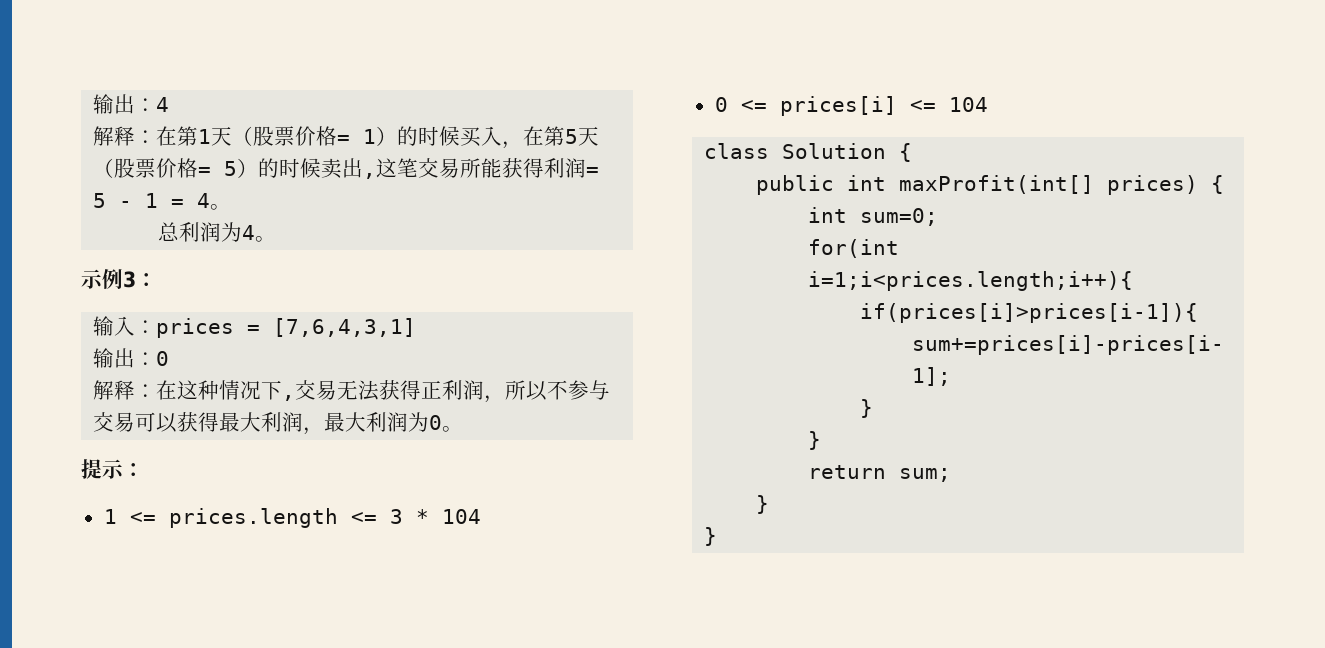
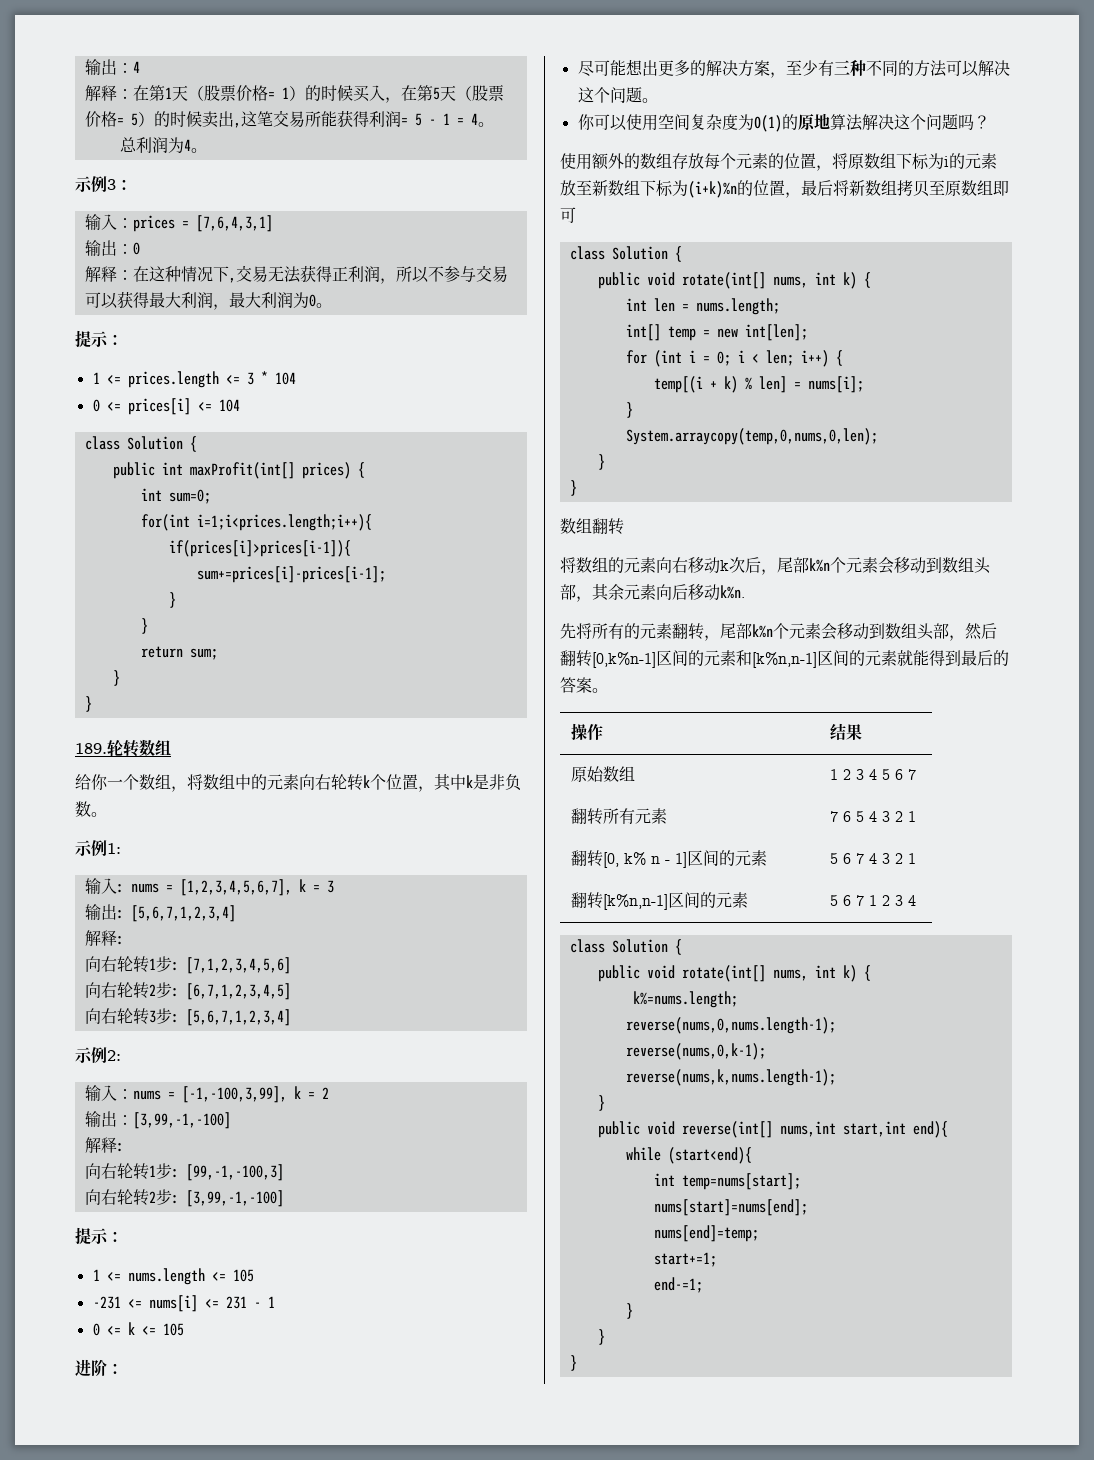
(718, 536) none -> [75,739,171,757] [75,774,521,792] [75,801,107,817] [75,840,121,856] [84,878,334,896] [84,904,236,922] [84,930,124,946] [84,956,291,974] [84,982,291,1000] [84,1008,291,1026] [75,1047,121,1063] [84,1085,329,1103] [84,1111,231,1129] [84,1137,124,1153] [84,1163,284,1181] [84,1189,284,1207] [75,1227,123,1245] [92,1268,254,1285] [92,1295,275,1312] [92,1322,184,1336] [75,1359,123,1376] [577,59,1010,78] [577,87,658,103] [577,113,990,132] [560,153,997,171] [560,180,1009,198] [560,207,576,223] [569,246,682,262] [597,272,871,289] [625,298,780,315] [625,324,808,341] [625,350,843,367] [653,376,864,393] [625,402,633,418] [625,428,878,445] [597,454,605,470] [569,480,577,496] [560,518,624,535] [560,557,991,575] [560,584,745,602] [560,623,997,641] [560,650,1009,668] [560,677,608,693] [570,723,603,740] [829,723,862,741] [570,766,635,782] [829,769,916,780] [570,808,667,825] [829,811,916,822] [570,850,767,868] [829,853,916,864] [570,892,748,910] [829,895,916,906] [569,939,682,955] [597,965,871,982] [632,991,738,1008] [625,1017,836,1034] [625,1043,766,1060] [625,1069,836,1086] [597,1095,605,1111] [597,1121,948,1138] [625,1147,752,1164] [653,1173,801,1190] [653,1199,808,1216] [653,1225,759,1242] [653,1252,717,1267] [653,1277,703,1293] [625,1303,633,1319] [597,1329,605,1345] [569,1355,577,1371] // 189.轮转数组 // 给你一个数组，将数组中的元素向右轮转k个位置，其中k是非负数。 // 示例1: // 输入: nums = [1,2,3,4,5,6,7], k = 3 // 输出: [5,6,7,1,2,3,4] // 解释: // 向右轮转1步: [7,1,2,3,4,5,6] // 向右轮转2步: [6,7,1,2,3,4,5] // 向右轮转3步: [5,6,7,1,2,3,4] // 示例2: // 输入：nums = [-1,-100,3,99], k = 2 // 输出：[3,99,-1,-100] // 解释: // 向右轮转1步: [99,-1,-100,3] // 向右轮转2步: [3,99,-1,-100] // 提示： // 1 <= nums.length <= 105 // -231 <= nums[i] <= 231 - 1 // 0 <= k <= 105 // 进阶： // 尽可能想出更多的解决方案，至少有三种不同的方法可以解决这个问题。 // 你可以使用空间复杂度为O(1)的原地算法解决这个问题吗？ // 使用额外的数组存放每个元素的位置，将原数组下标为i的元素放至新数组下标为(i+k)%n的位置，最后将新数组拷贝至原数组即可 // class Solution { // public void rotate(int[] nums, int k) { // int len = nums.length; // int[] temp = new int[len]; // for (int i = 0; i < len; i++) { // temp[(i + k) % len] = nums[i]; // } // System.arraycopy(temp,0,nums,0,len); // } // } // 数组翻转 // 将数组的元素向右移动k次后，尾部k%n个元素会移动到数组头部，其余元素向后移动k%n. // 先将所有的元素翻转，尾部k%n个元素会移动到数组头部，然后翻转[0,k%n-1]区间的元素和[k%n,n-1]区间的元素就能得到最后的答案。 // 操作 | 结果 // 原始数组 | 1 2 3 4 5 6 7 // 翻转所有元素 | 7 6 5 4 3 2 1 // 翻转[0, k% n - 1]区间的元素 | 5 6 7 4 3 2 1 // 翻转[k%n,n-1]区间的元素 | 5 6 7 1 2 3 4 // class Solution { // public void rotate(int[] nums, int k) { // k%=nums.length; // reverse(nums,0,nums.length-1); // reverse(nums,0,k-1); // reverse(nums,k,nums.length-1); // } // public void reverse(int[] nums,int start,int end){ // while (start<end){ // int temp=nums[start]; // nums[start]=nums[end]; // nums[end]=temp; // start+=1; // end-=1; // } // } // }

